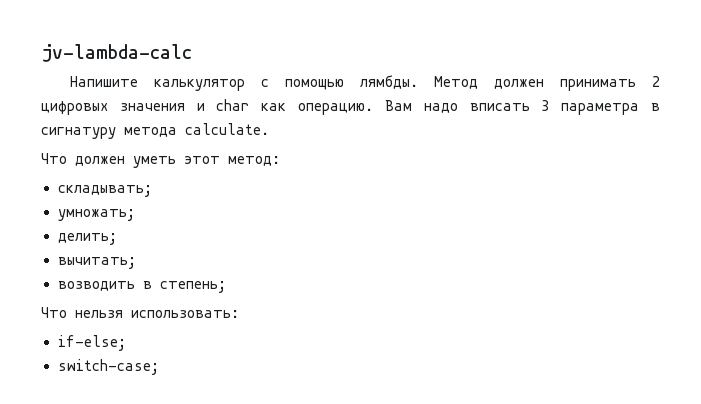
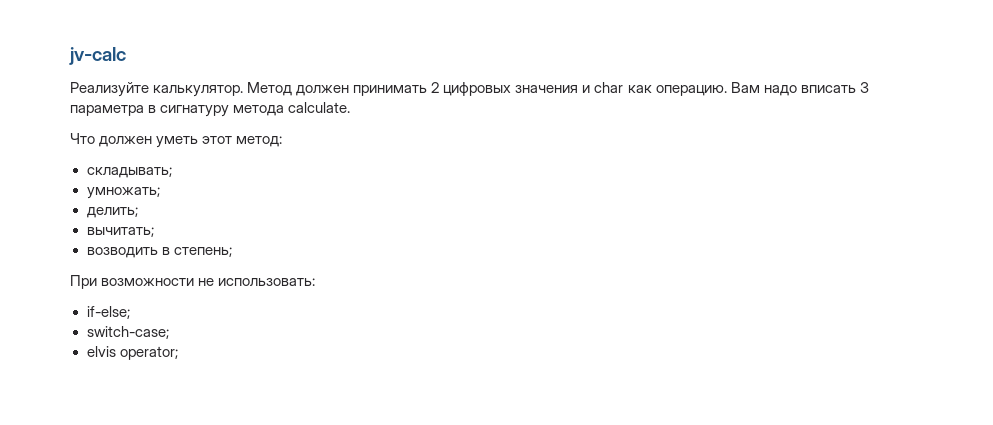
[41,44,192,62] [69,75,418,91] jv-lambda-calc // Напишите калькулятор с помощью лямбды. -> [69,47,126,65] [70,82,244,97] jv-calc // Реализуйте калькулятор.
[41,307,123,319] Что нельзя -> [70,275,215,289] При возможности не
(159, 367) none -> [86,346,178,360] // elvis operator;

